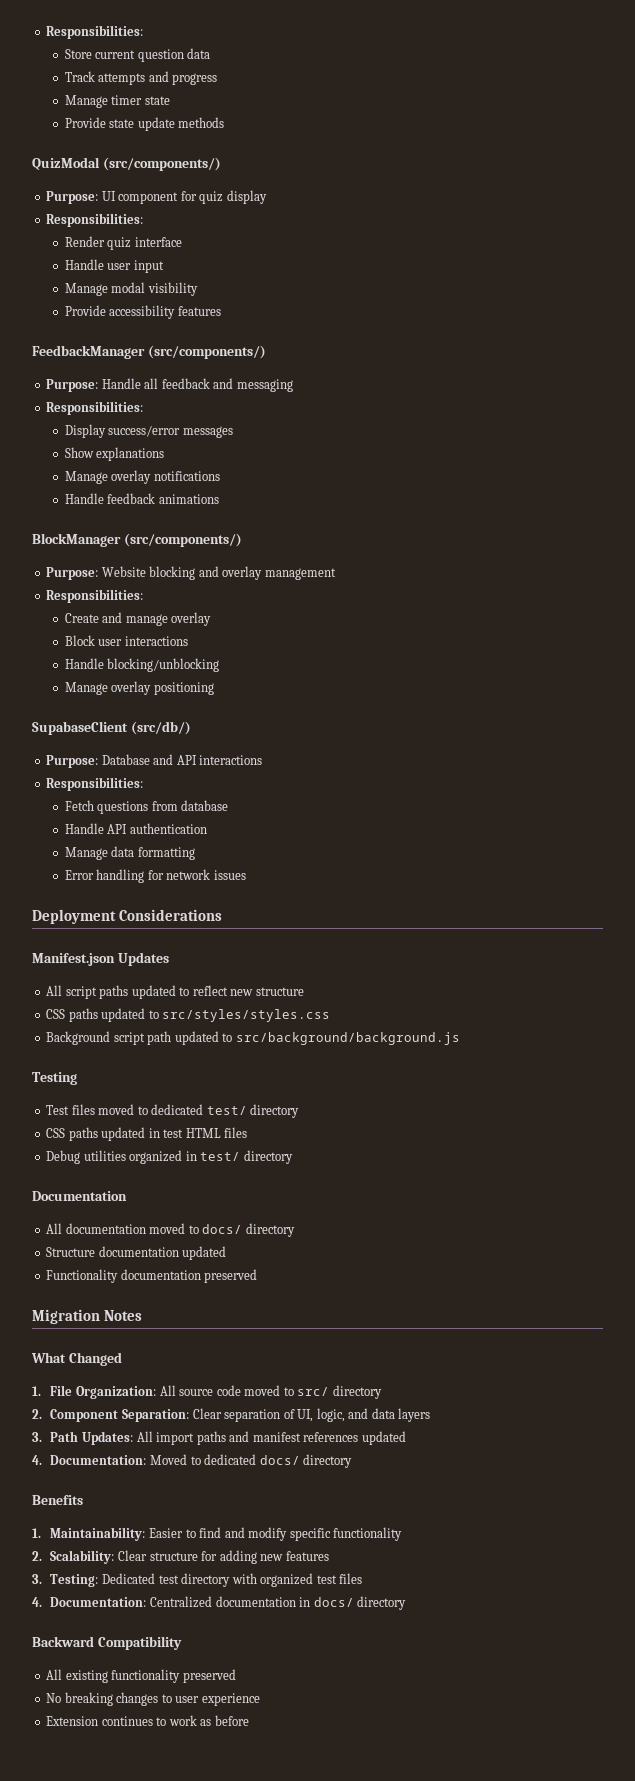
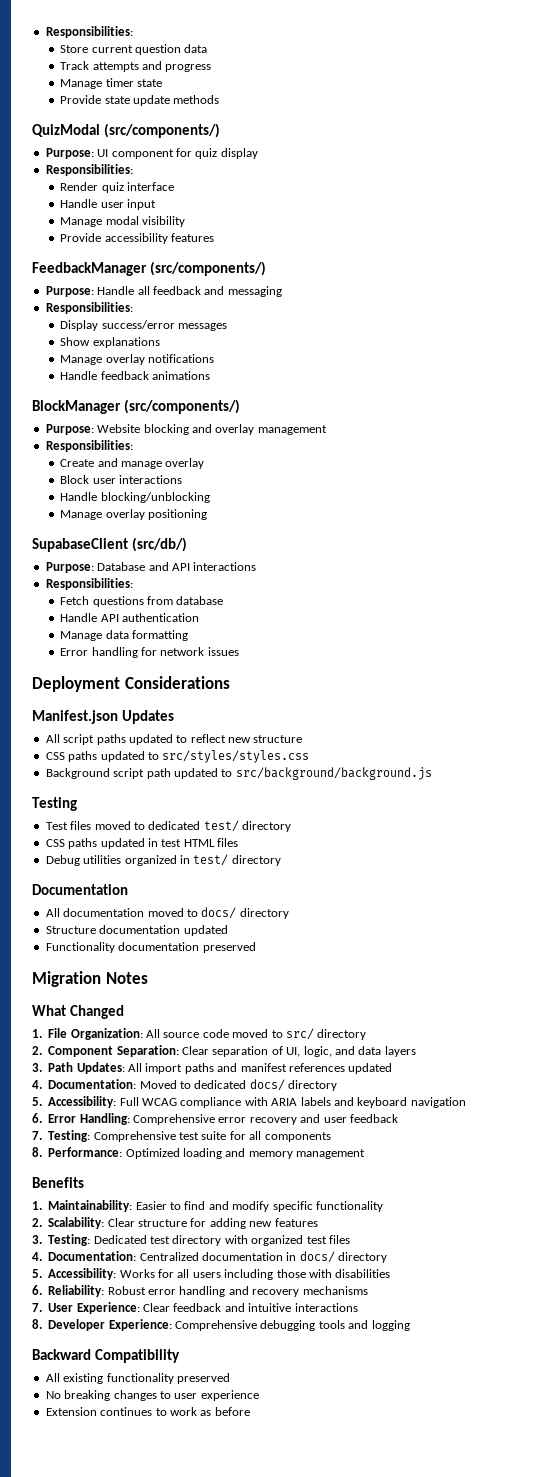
(353, 1461) none -> [32,1096,466,1108] [32,1113,398,1125] [32,1130,331,1142] [32,1147,366,1159] // 5. Accessibility: Full WCAG compliance with ARIA labels and keyboard navigation // 6. Error Handling: Comprehensive error recovery and user feedback // 7. Testing: Comprehensive test suite for all components // 8. Performance: Optimized loading and memory management
(407, 1603) none -> [32,1268,391,1280] [32,1285,368,1297] [32,1302,358,1314] [32,1319,410,1331] // 5. Accessibility: Works for all users including those with disabilities // 6. Reliability: Robust error handling and recovery mechanisms // 7. User Experience: Clear feedback and intuitive interactions // 8. Developer Experience: Comprehensive debugging tools and logging

